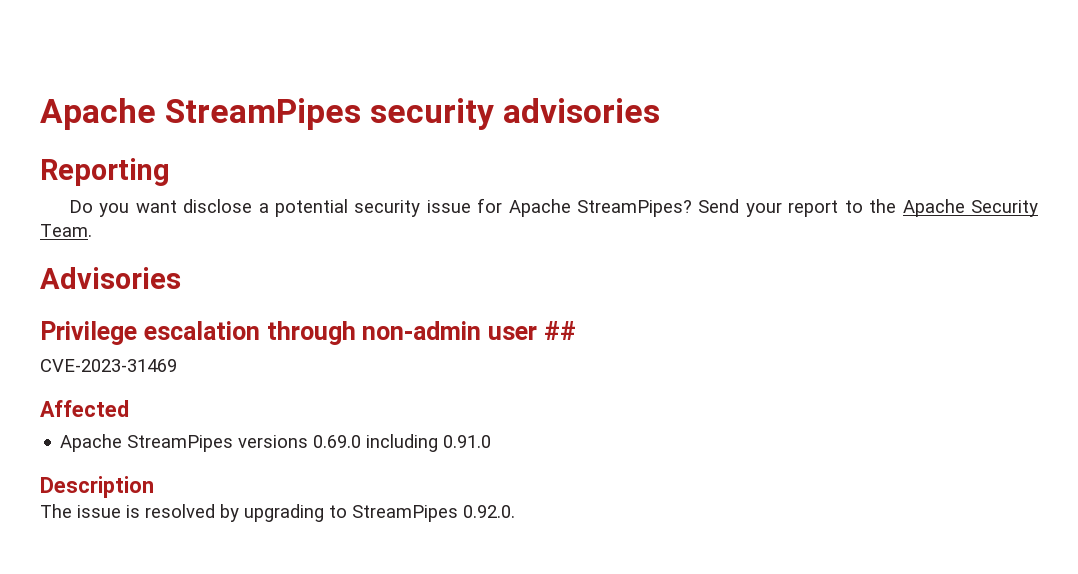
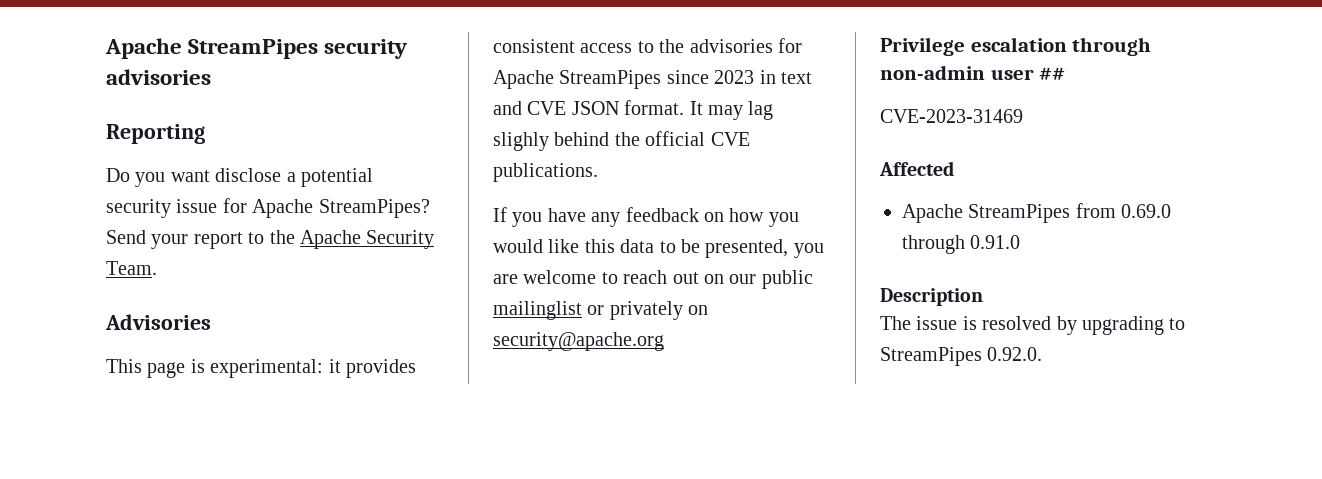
(181, 278) none -> [106,359,416,378] [493,38,802,53] [493,70,812,89] [493,100,774,120] [493,131,750,151] [493,163,598,182] [493,207,799,227] [493,239,824,258] [493,270,813,289] [493,301,709,320] [493,332,664,351] // This page is experimental: it provides consistent access to the advisories for Apache StreamPipes since 2023 in text and CVE JSON format. It may lag slighly behind the official CVE publications. // If you have any feedback on how you would like this data to be presented, you are welcome to reach out on our public mailinglist or privately on security@apache.org
[238,434,439,452] versions 0.69.0 including -> [1075,203,1172,218] [902,235,965,254] from 0.69.0 through

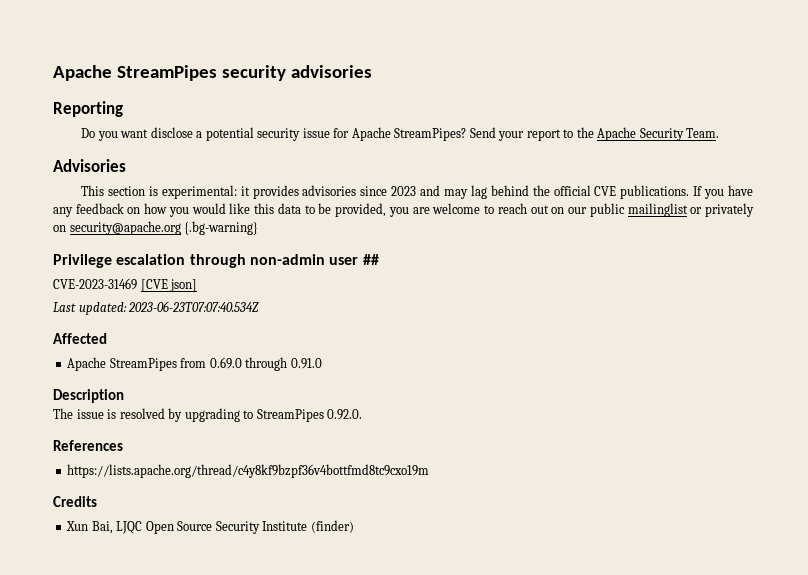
[147,362,186,378] page -> [107,186,145,196] section
[493,38,802,53] [493,70,812,89] [493,100,703,115] consistent access to the advisories for Apache StreamPipes since 2023 in text and CVE JSON format. It -> [302,185,441,196] advisories since 2023 and
[493,132,549,151] slighly -> (487, 192) none
(598, 172) // -> (690, 192) none
[705,239,789,258] presented, -> [335,203,387,217] provided,
(664, 341) none -> [184,221,259,235] {.bg-warning}
(1023, 116) none -> [140,279,198,292] [53,301,260,315] [CVE json] // Last updated: 2023-06-23T07:07:40.534Z
(1043, 354) none -> [53,440,123,451] [67,464,430,478] [53,496,97,507] [66,520,354,534] // References // https://lists.apache.org/thread/c4y8kf9bzpf36v4bottfmd8tc9cxo19m // Credits // Xun Bai, LJQC Open Source Security Institute (finder)

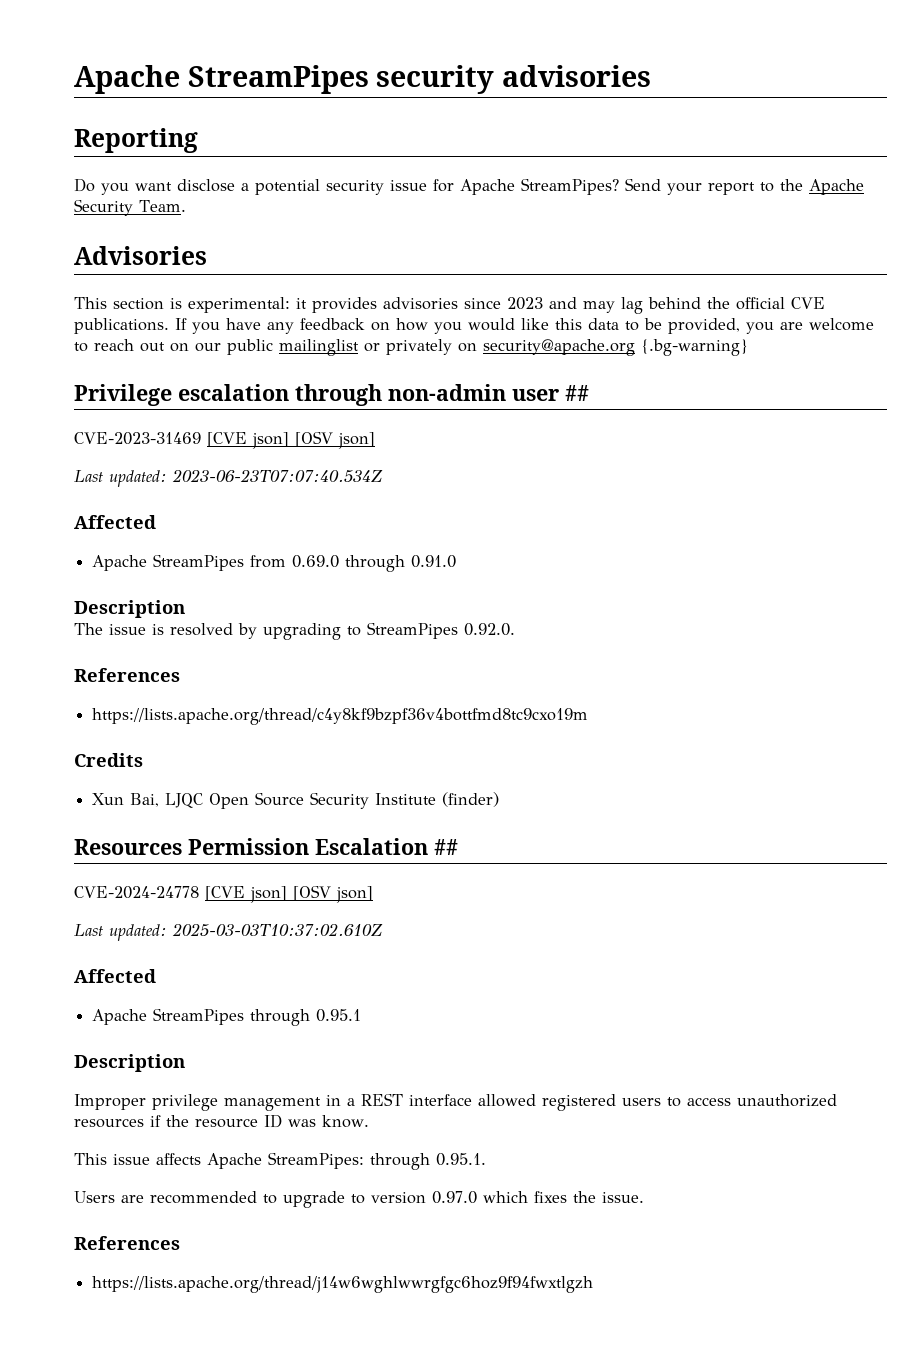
(198, 285) none -> [295,431,375,449] [OSV json]
(354, 526) none -> [74,838,458,855] [74,885,373,903] [74,923,383,941] [74,969,156,983] [92,1008,362,1026] [74,1054,185,1072] [74,1093,837,1111] [74,1114,369,1128] [74,1152,486,1170] [74,1191,644,1208] [74,1236,180,1250] [92,1276,594,1293] // Resources Permission Escalation ## // CVE-2024-24778 [CVE json] [OSV json] // Last updated: 2025-03-03T10:37:02.610Z // Affected // Apache StreamPipes through 0.95.1 // Description // Improper privilege management in a REST interface allowed registered users to access unauthorized resources if the resource ID was know. // This issue affects Apache StreamPipes: through 0.95.1. // Users are recommended to upgrade to version 0.97.0 which fixes the issue. // References // https://lists.apache.org/thread/j14w6wghlwwrgfgc6hoz9f94fwxtlgzh

